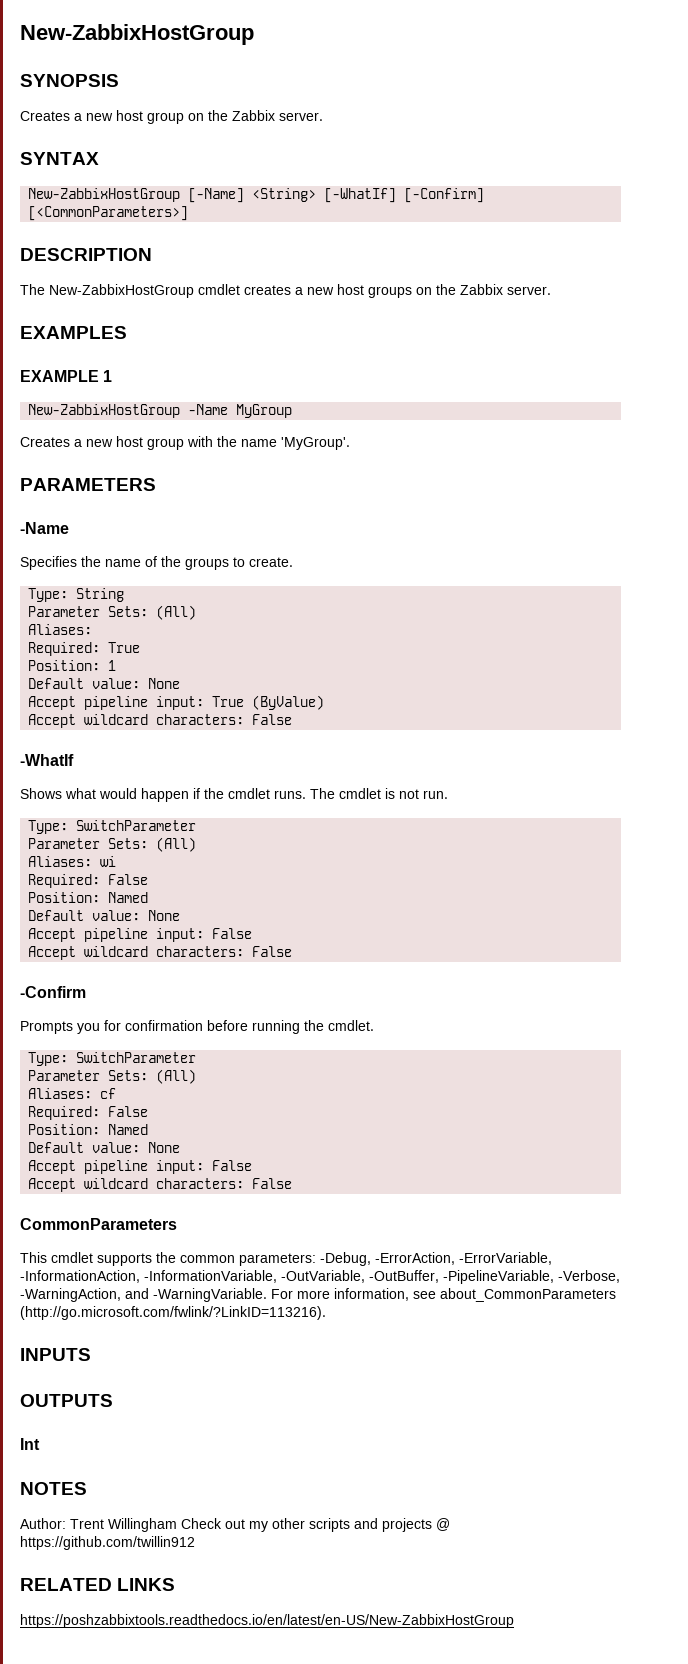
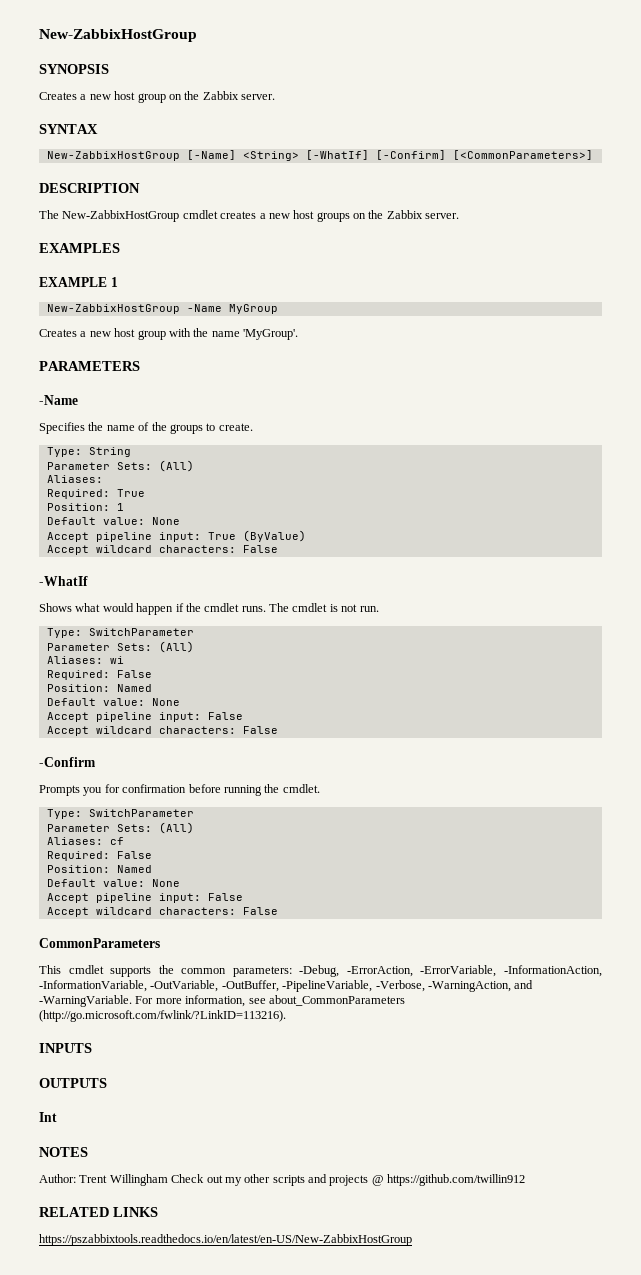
[20,1614,514,1628] https://poshzabbixtools.readthedocs.io/en/latest/en-US/New-ZabbixHostGroup -> [39,1234,412,1246] https://pszabbixtools.readthedocs.io/en/latest/en-US/New-ZabbixHostGroup

